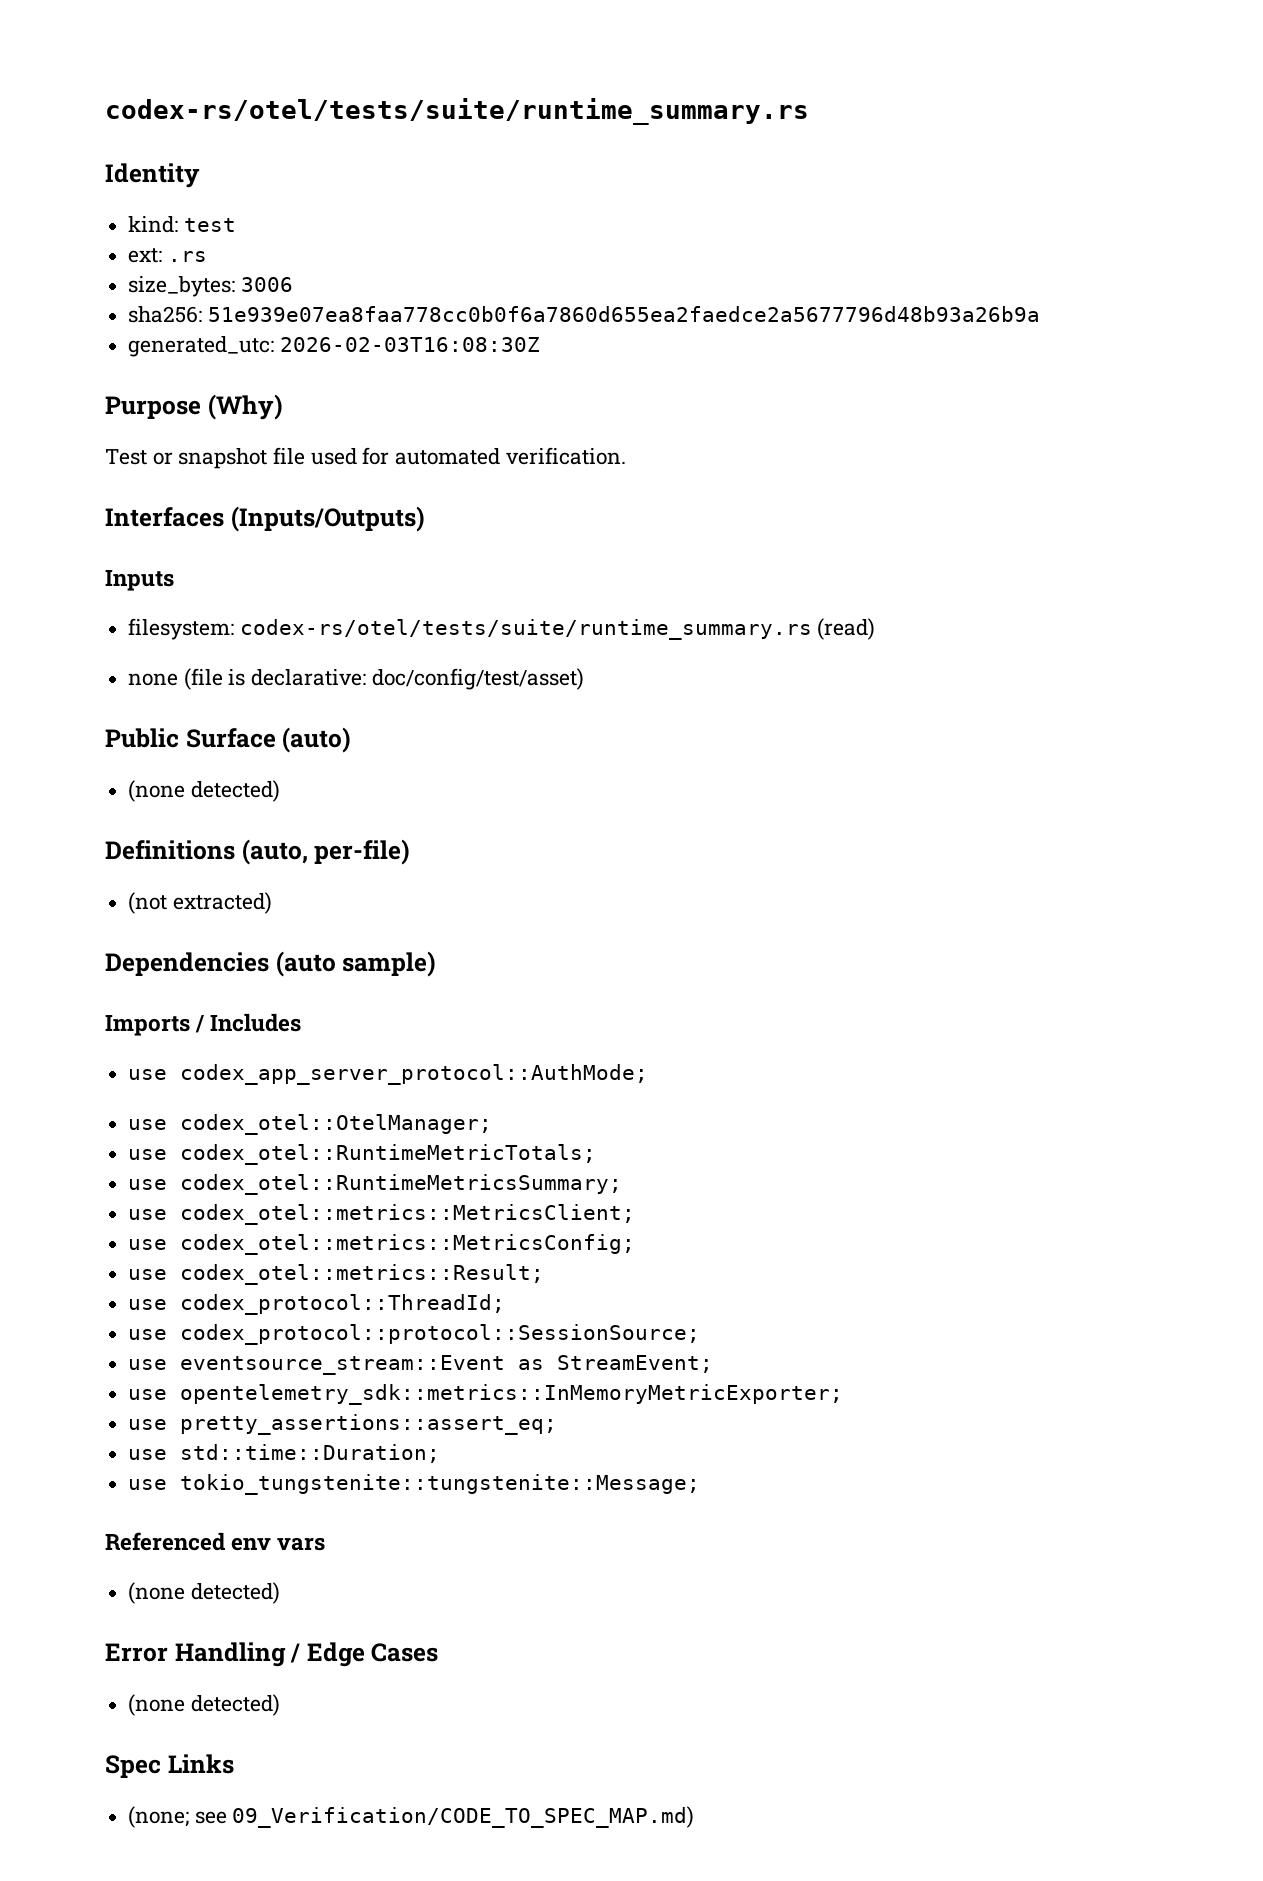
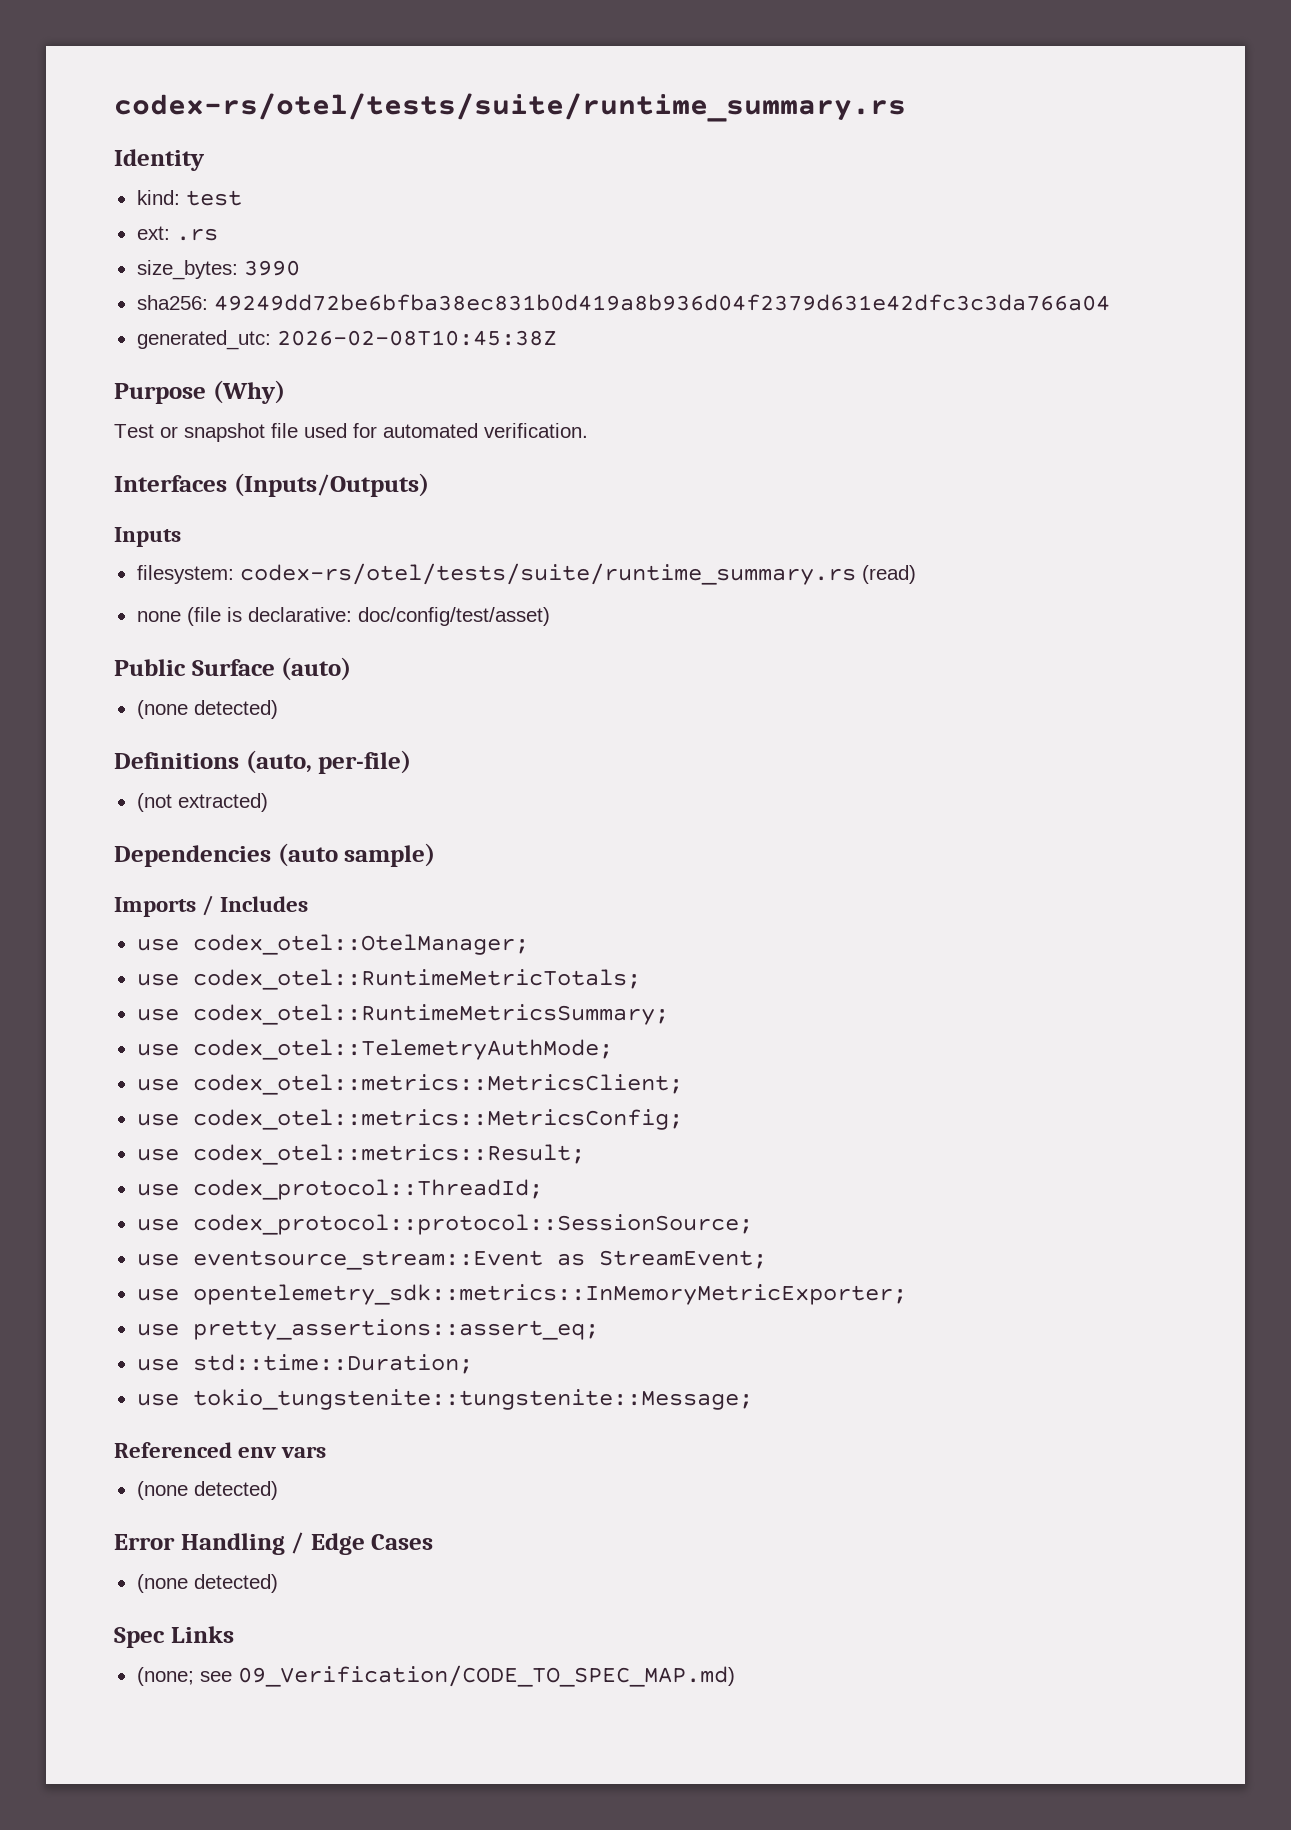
[240,277,293,292] 3006 -> [243,260,300,276] 3990
[207,306,1040,322] 51e939e07ea8faa778cc0b0f6a7860d655ea2faedce2a5677796d48b93a26b9a -> [213,294,1110,311] 49249dd72be6bfba38ec831b0d419a8b936d04f2379d631e42dfc3c3da766a04
[279,337,540,352] 2026-02-03T16:08:30Z -> [276,330,557,346] 2026-02-08T10:45:38Z
[128,1064,649,1085] // use codex_app_server_protocol::AuthMode; -> (309, 904) none
(623, 1184) none -> [136,1039,613,1060] // use codex_otel::TelemetryAuthMode;

